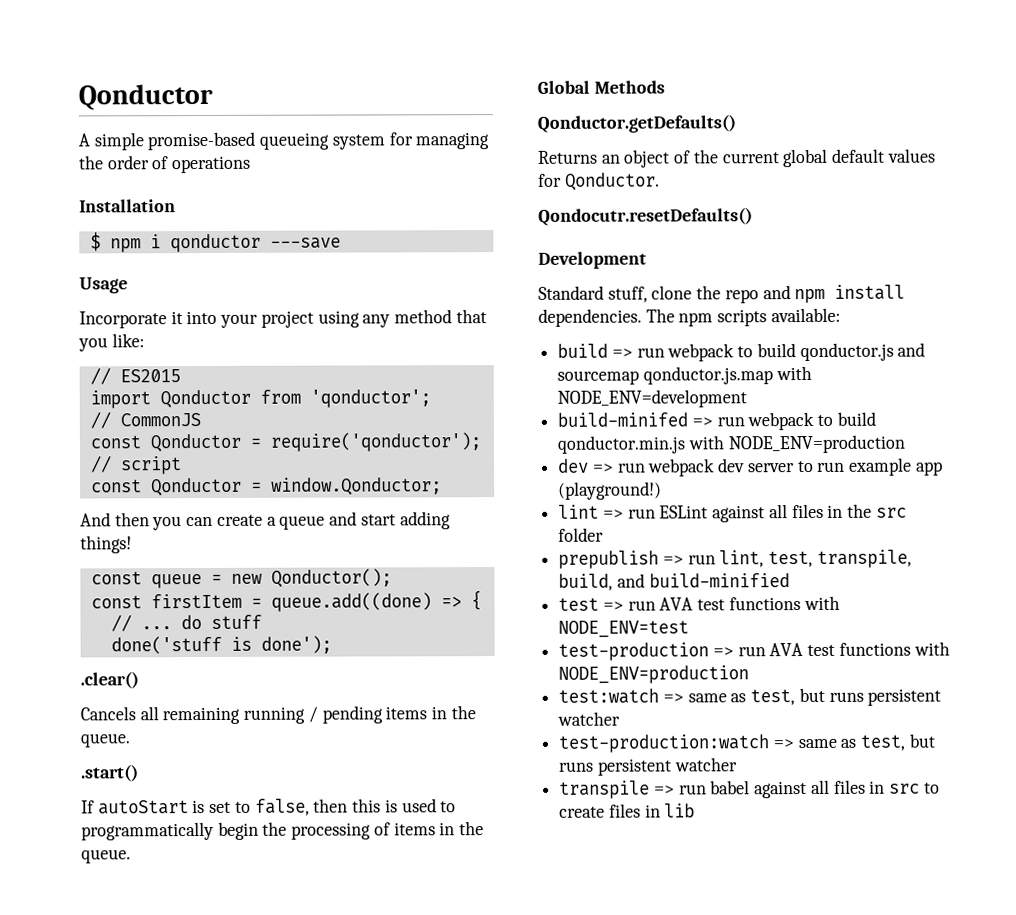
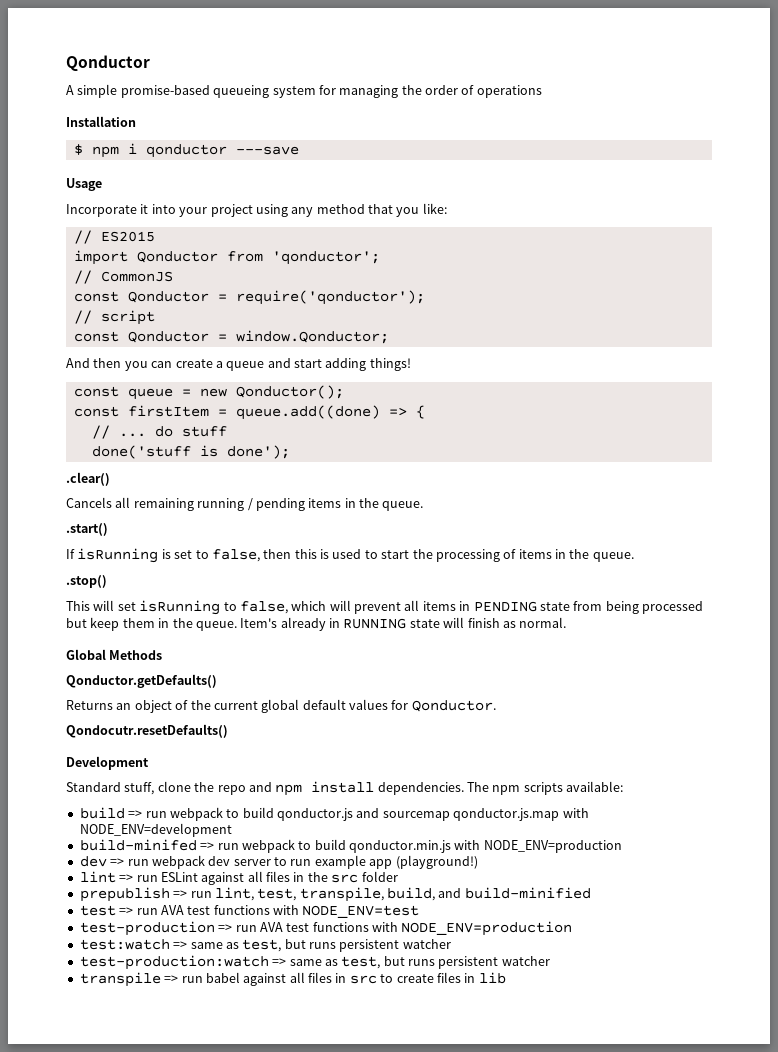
[97,800,189,815] autoStart -> [77,548,159,563] isRunning
[81,821,259,841] programmatically begin -> [381,550,410,559] start
(131, 856) none -> [66,575,107,588] [66,600,703,615] [66,617,567,631] // .stop() // This will set isRunning to false, which will prevent all items in PENDING state from being processed but keep them in the queue. Item's already in RUNNING state will finish as normal.

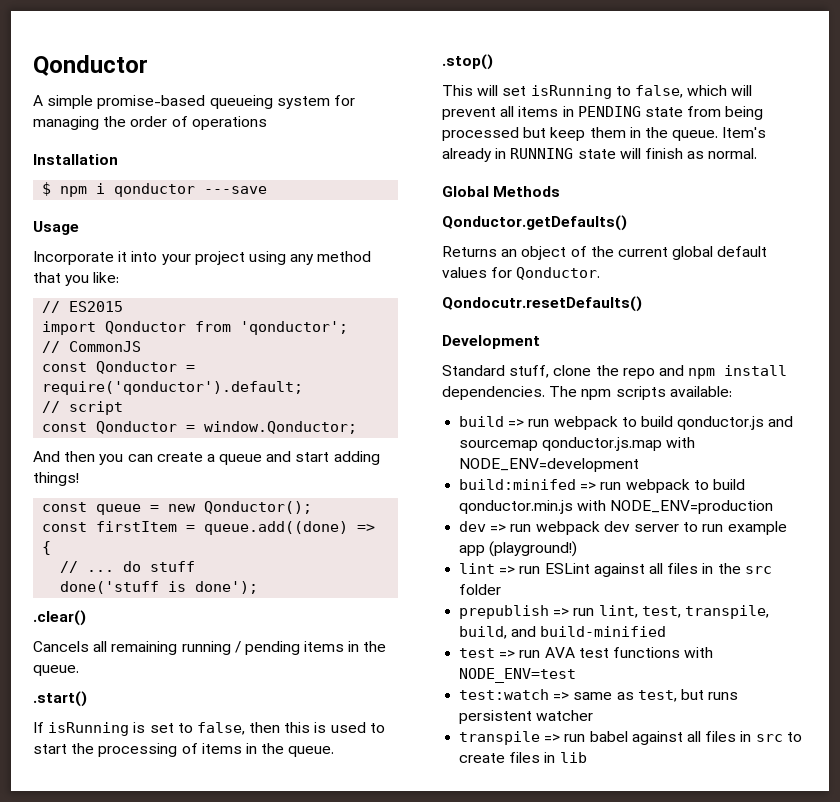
[235,290,425,305] require('qonductor'); -> [42,381,304,395] require('qonductor').default;
[79,839,197,851] build-minifed -> [459,479,577,490] build:minifed
[79,921,573,936] // test-production => run AVA test functions with NODE_ENV=production -> (577, 675) none
[79,955,550,970] // test-production:watch => same as test, but runs persistent watcher -> (594, 715) none

